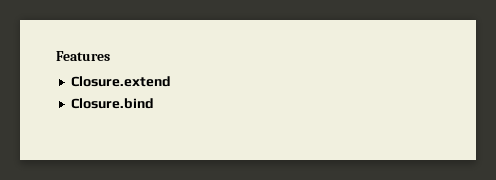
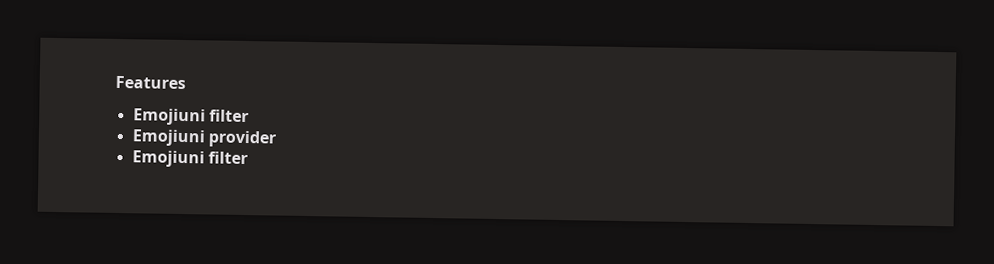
[71,76,172,87] [71,98,155,109] Closure.extend // Closure.bind -> [132,108,249,126] [131,129,276,148] [131,150,248,168] Emojiuni filter // Emojiuni provider // Emojiuni filter

